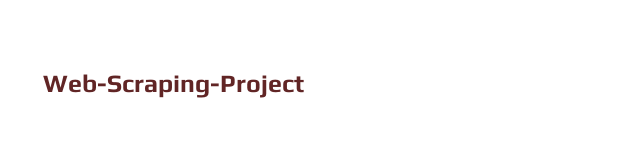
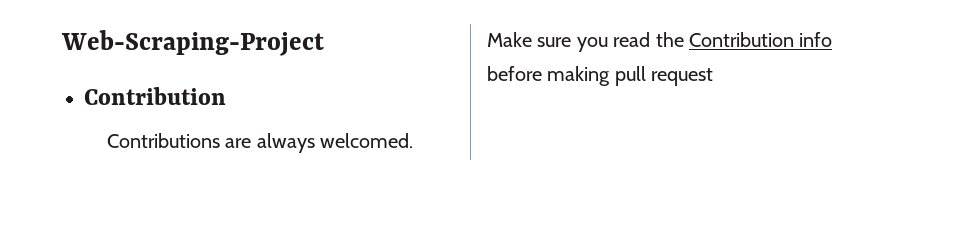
(304, 86) none -> [84,87,226,105] [106,133,414,153] [487,32,833,52] [487,66,714,86] // Contribution // Contributions are always welcomed. Make sure you read the Contribution info before making pull request

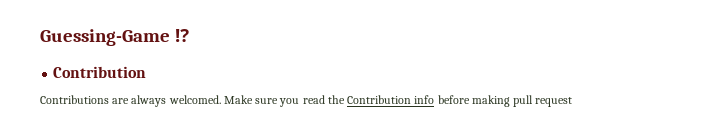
[61,30,324,56] Web-Scraping-Project -> [40,29,189,46] Guessing-Game ⁉

